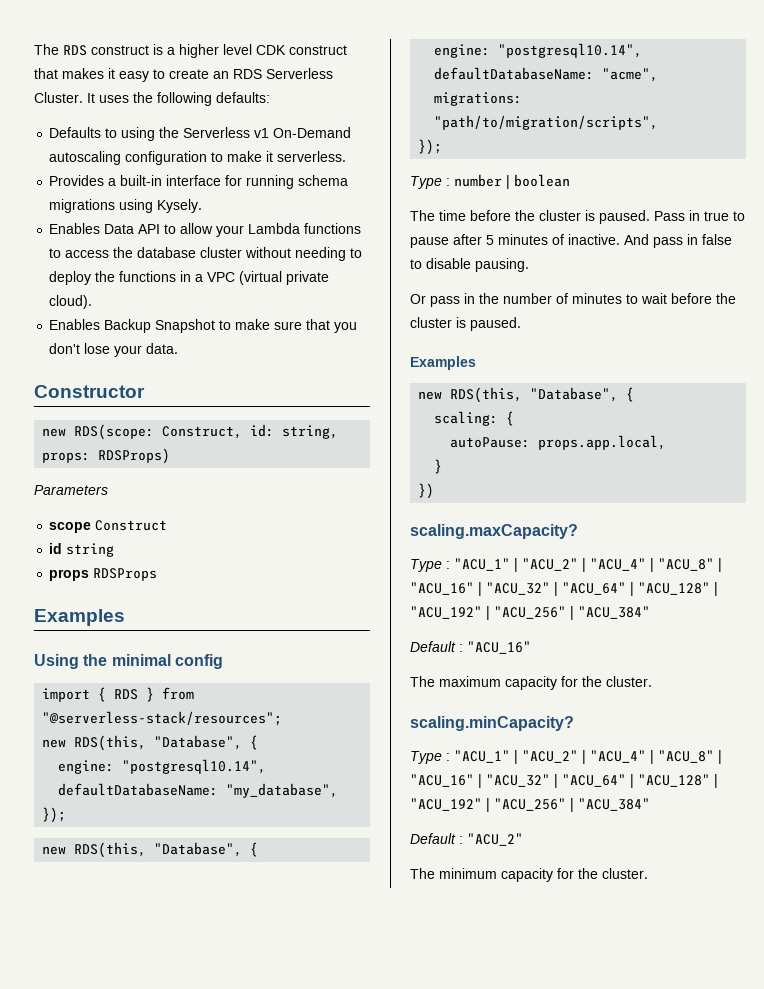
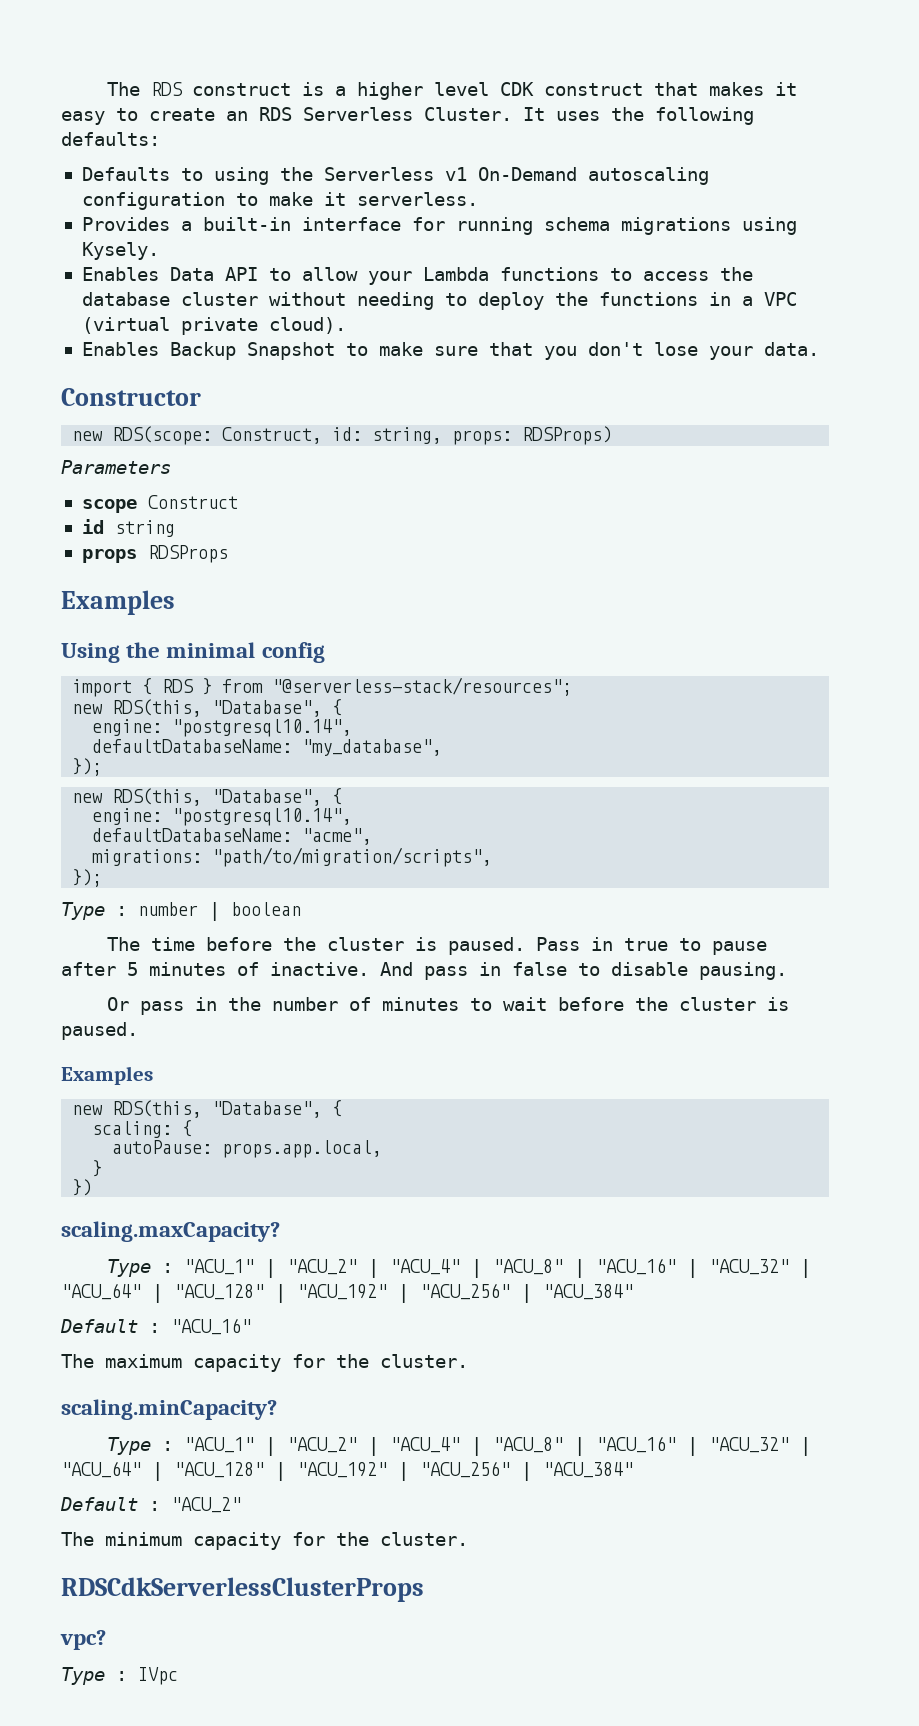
(648, 873) none -> [61,1577,424,1602] [60,1630,106,1650] [61,1667,178,1685] // RDSCdkServerlessClusterProps // vpc? // Type : IVpc

